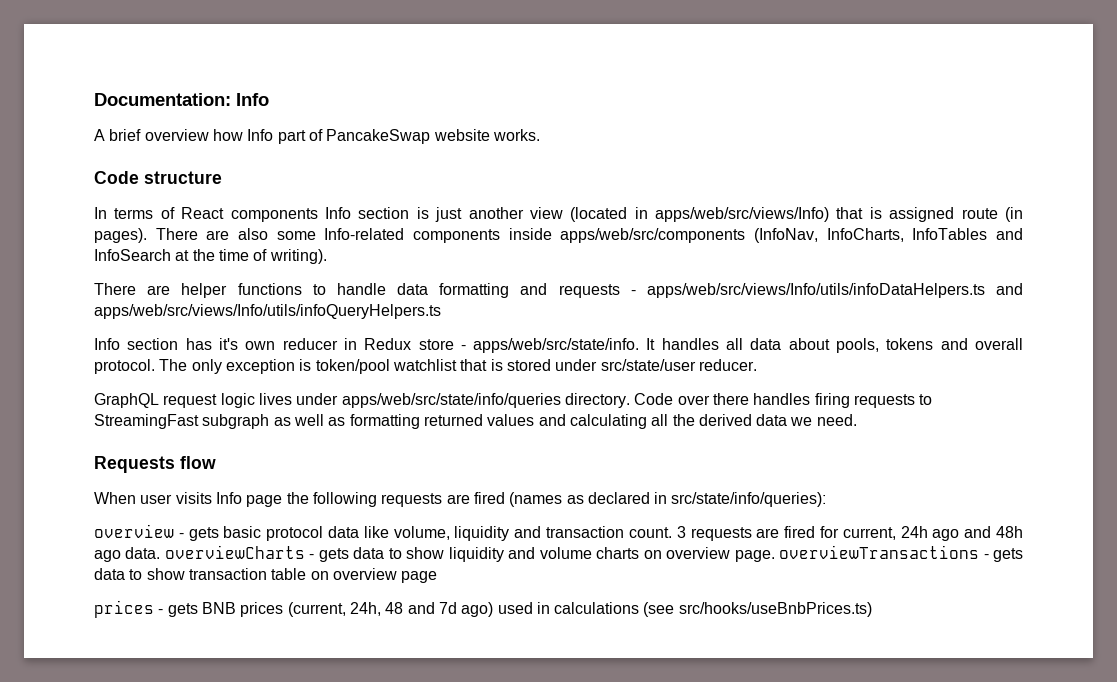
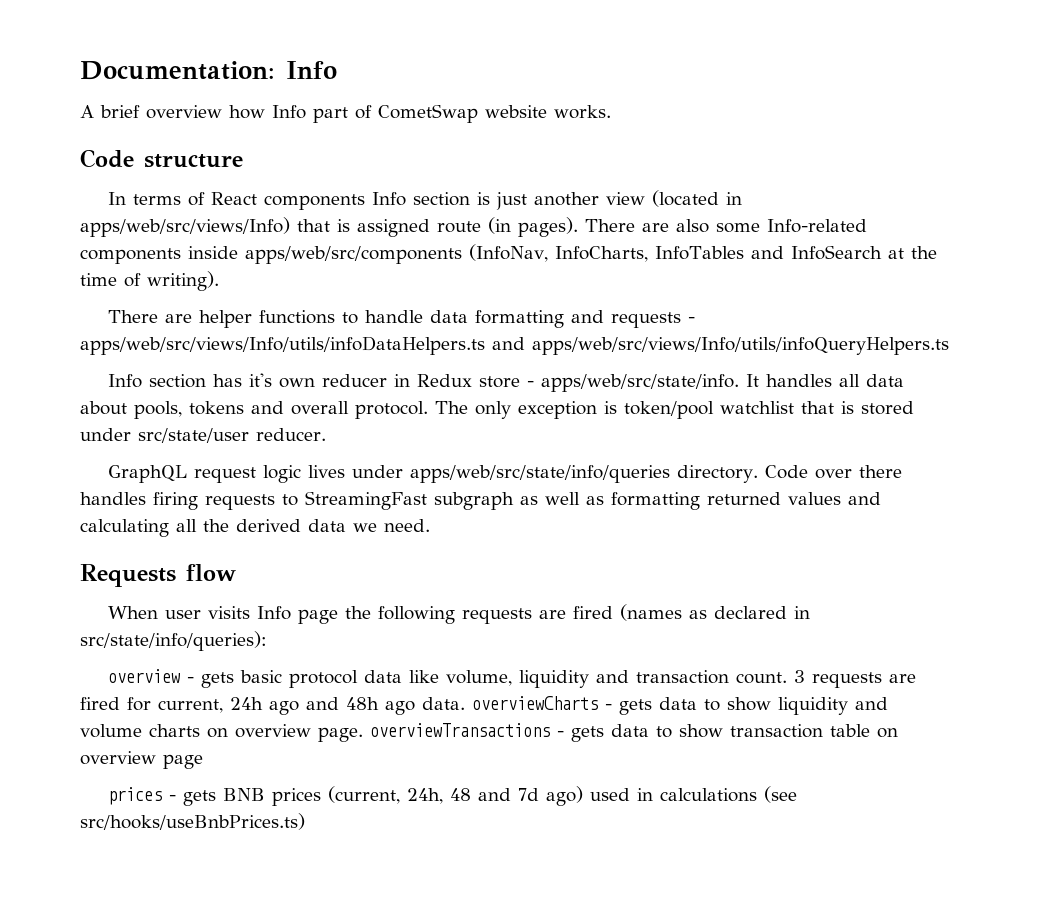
[326,129,431,144] PancakeSwap -> [378,104,478,123] CometSwap

